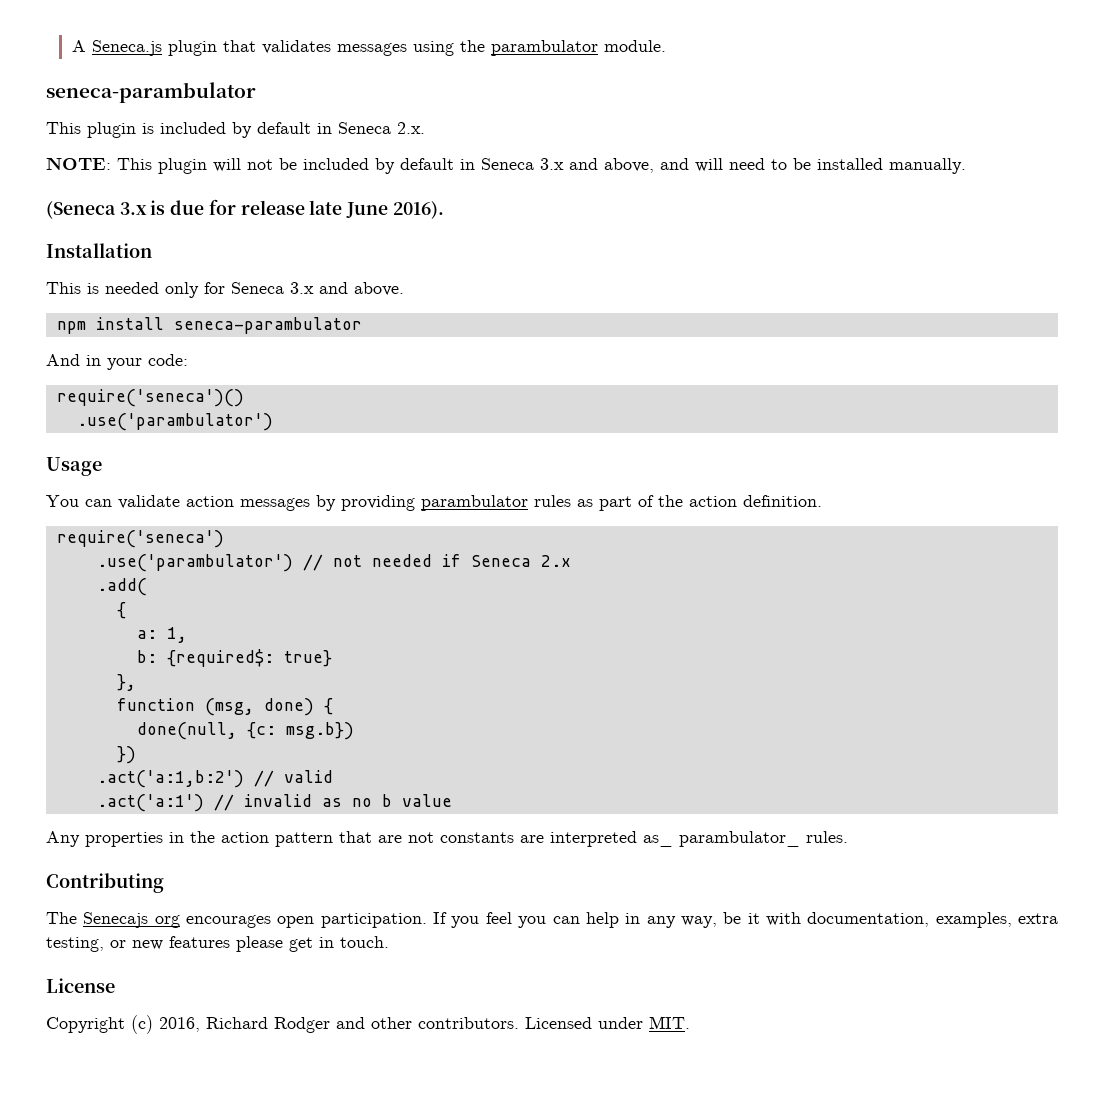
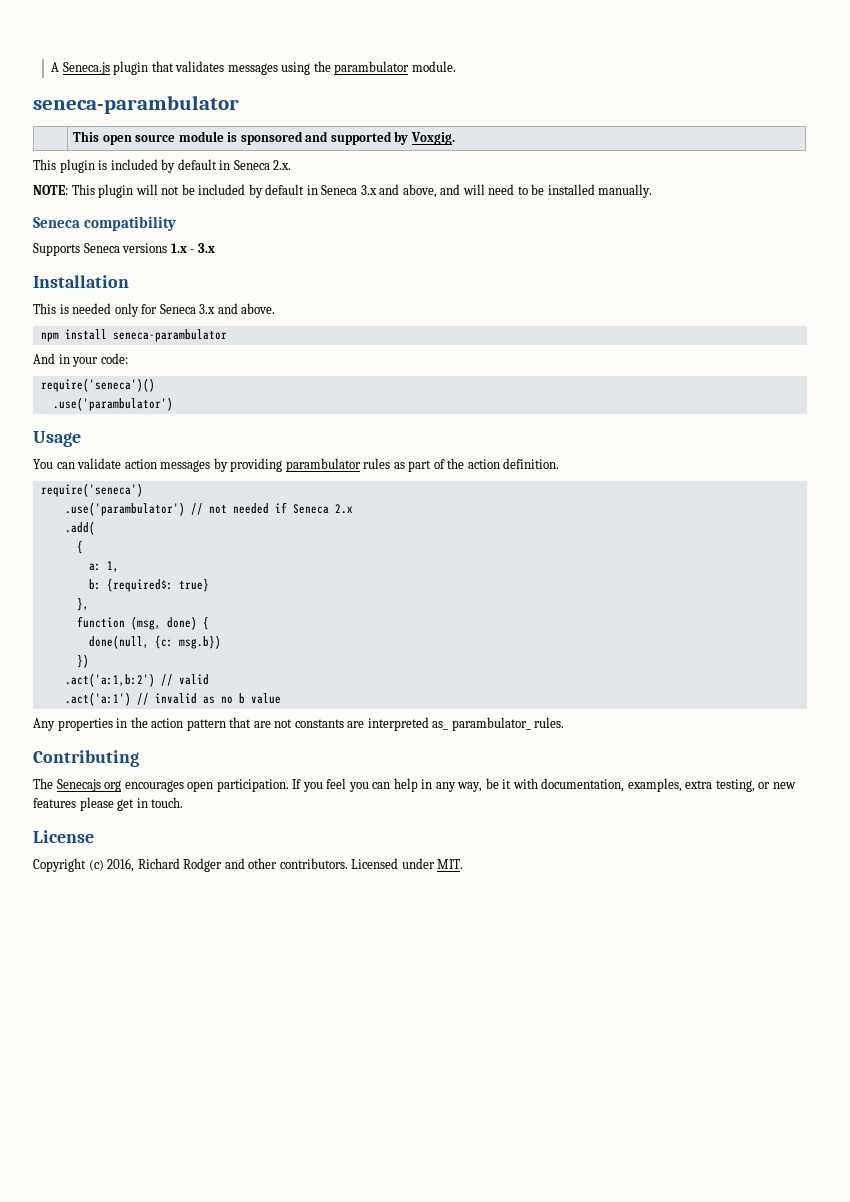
(256, 92) none -> [73,131,455,145] // | This open source module is sponsored and supported by Voxgig.
[46,199,444,219] (Seneca 3.x is due for release late June 2016). -> [33,216,177,231] [33,243,215,256] Seneca compatibility // Supports Seneca versions 1.x - 3.x

